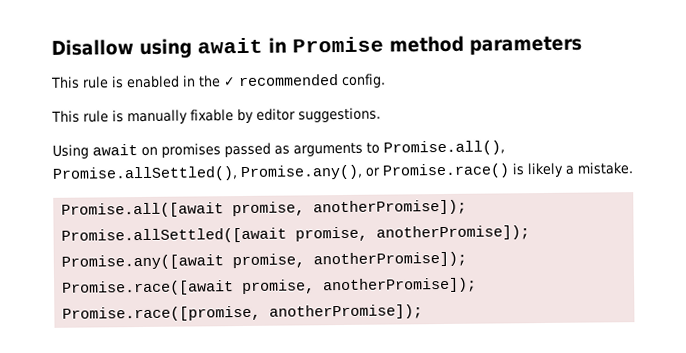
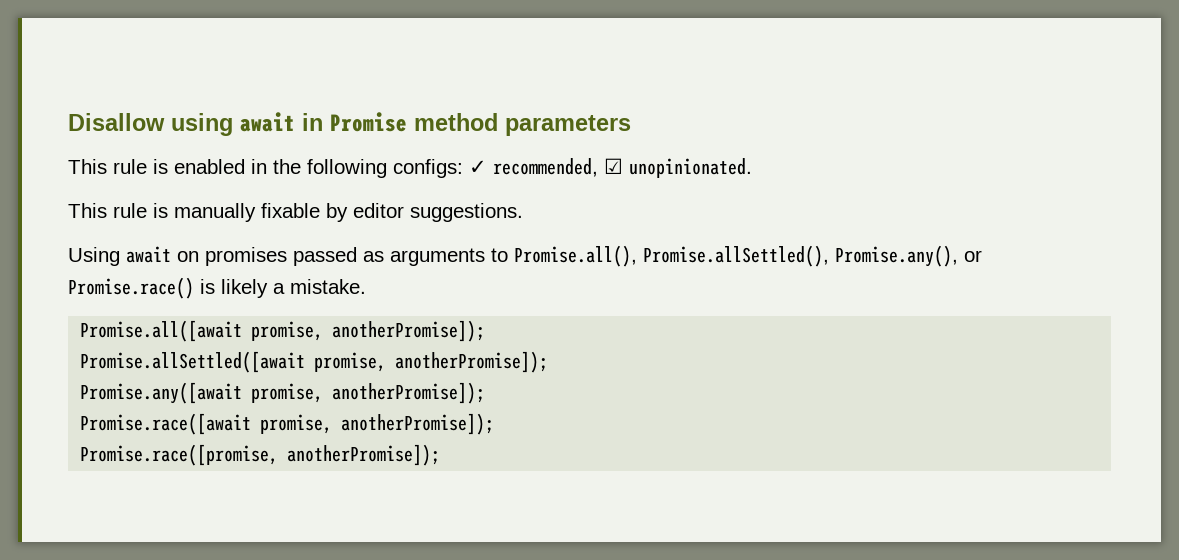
[224,73,386,89] ✓ recommended config. -> [307,158,752,178] following configs: ✓ recommended, ☑ unopinionated.

